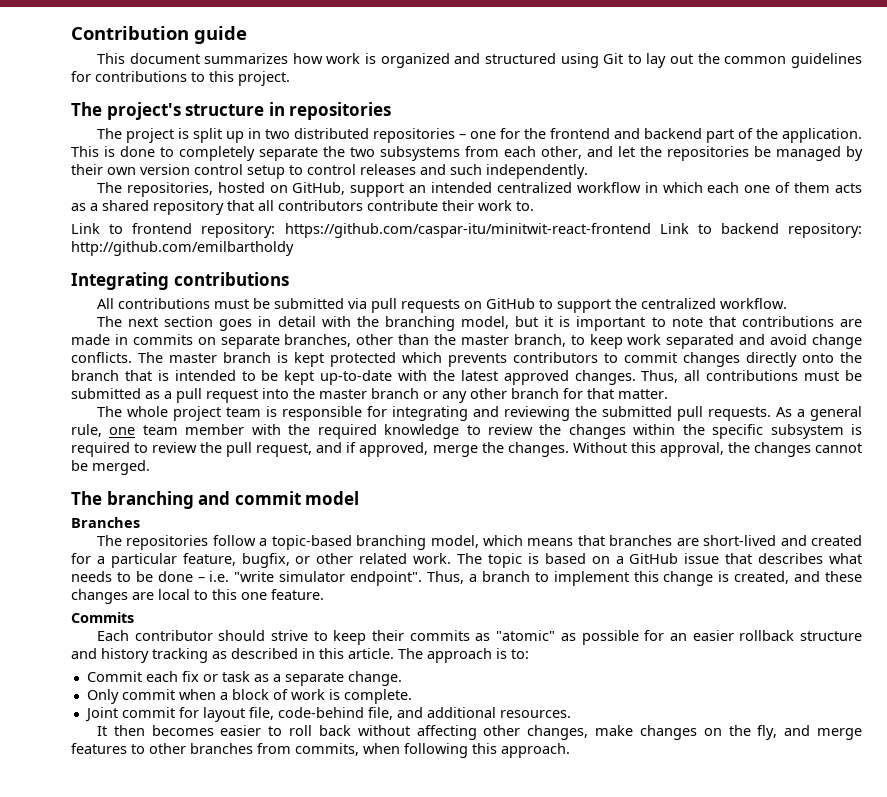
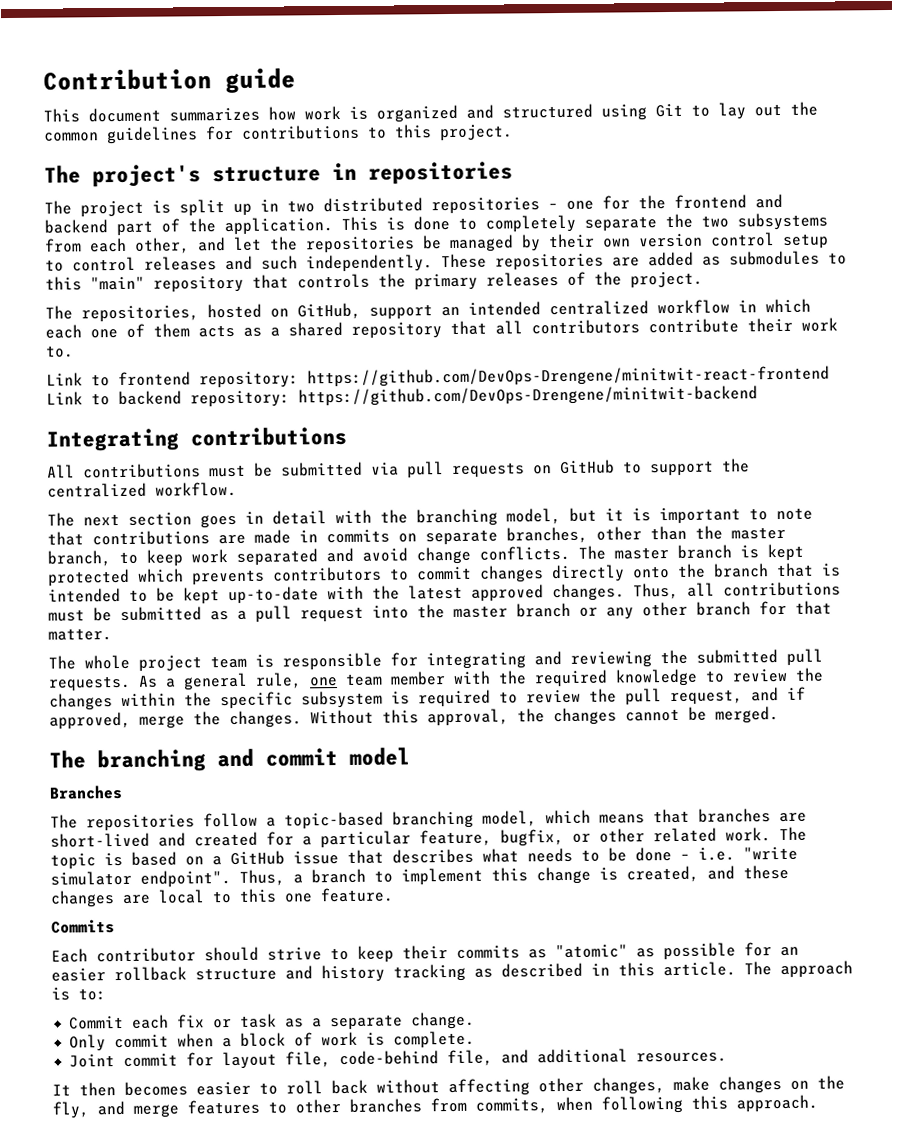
(588, 171) none -> [441,250,847,271] [45,271,703,293] These repositories are added as submodules to this "main" repository that controls the primary releases of the project.
[284,223,651,238] https://github.com/caspar-itu/minitwit-react-frontend -> [307,365,830,388] https://github.com/DevOps-Drengene/minitwit-react-frontend
[71,241,294,256] http://github.com/emilbartholdy -> [298,385,758,407] https://github.com/DevOps-Drengene/minitwit-backend

